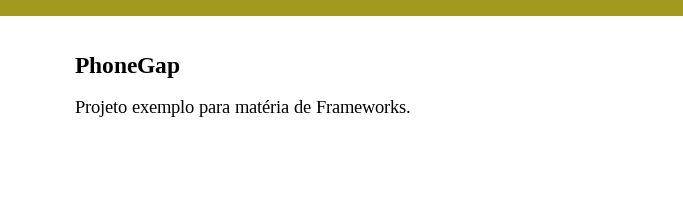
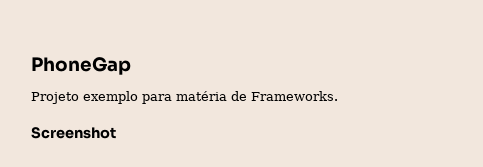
(411, 106) none -> [31,127,116,139] // Screenshot

